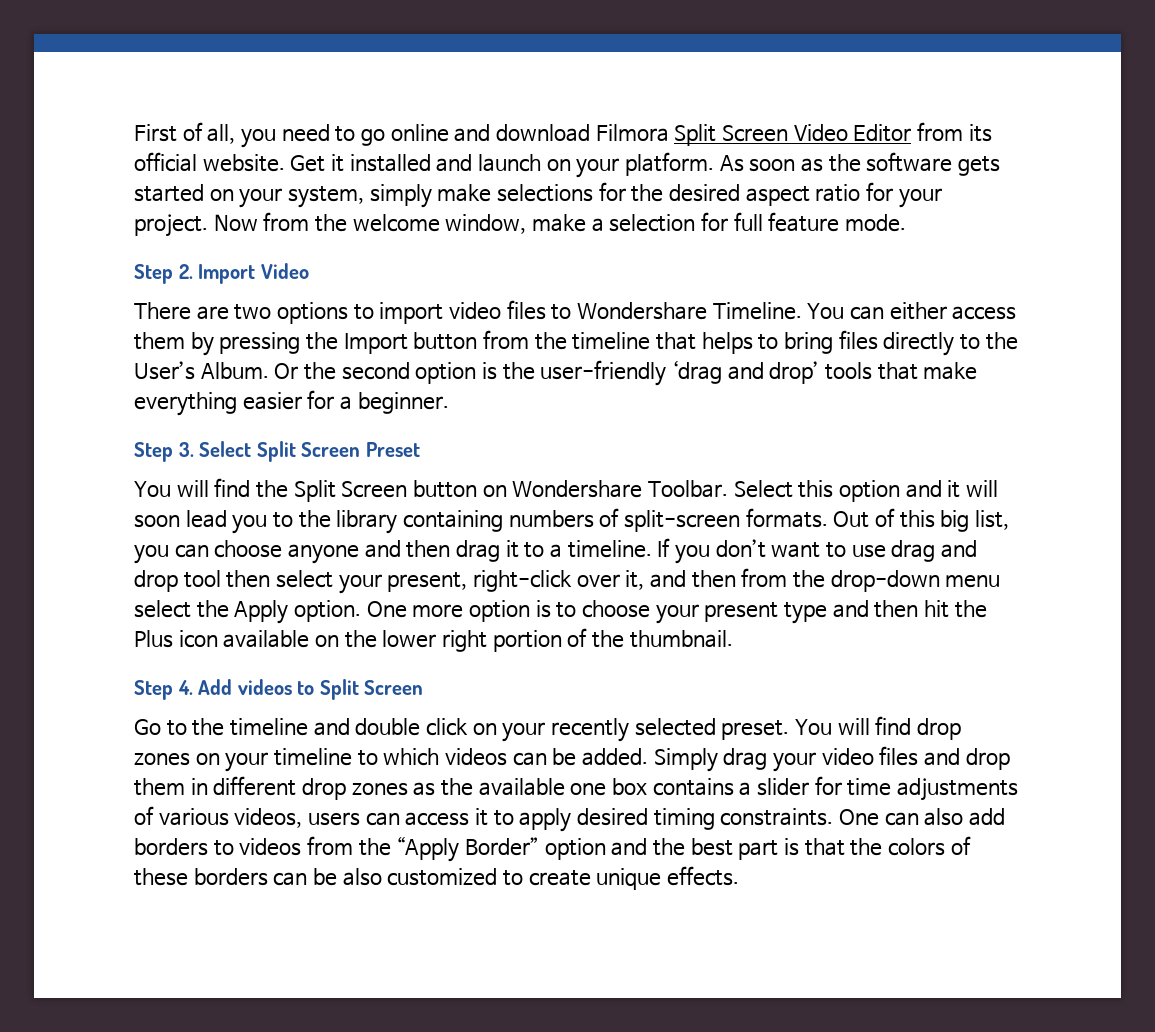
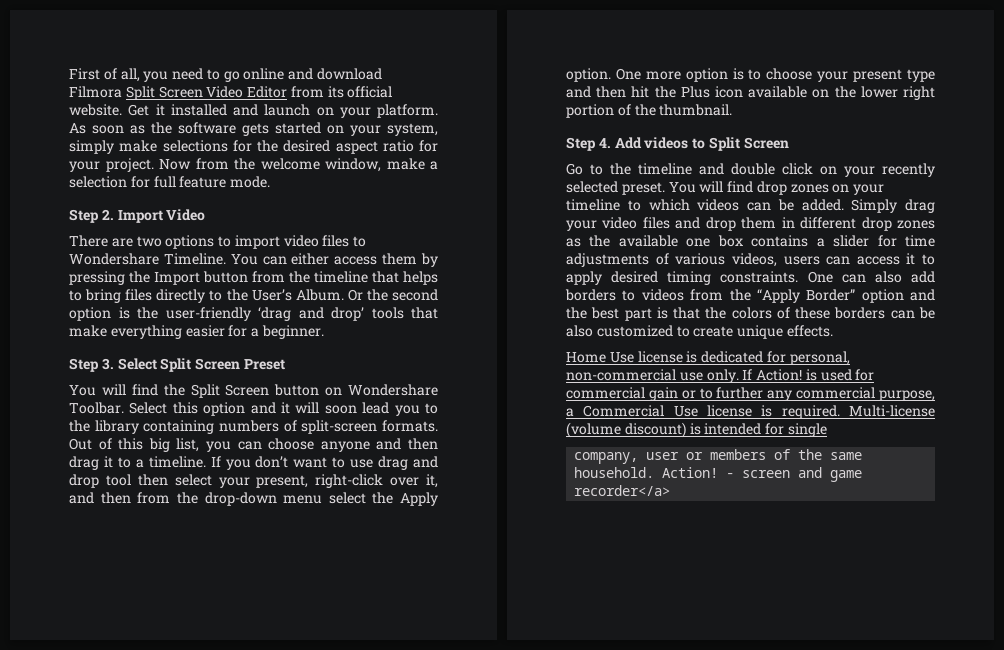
(739, 876) none -> [566,351,850,365] [566,369,875,383] [566,387,935,401] [566,405,935,419] [566,422,827,438] [574,449,863,464] [574,467,863,482] [574,485,671,496] // Home Use license is dedicated for personal, non-commercial use only. If Action! is used for commercial gain or to further any commercial purpose, a Commercial Use license is required. Multi-license (volume discount) is intended for single // company, user or members of the same household. Action! - screen and game recorder</a>

